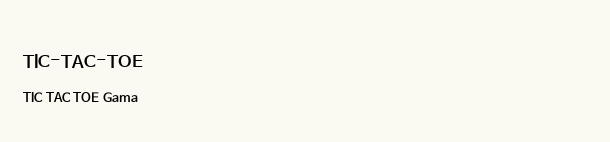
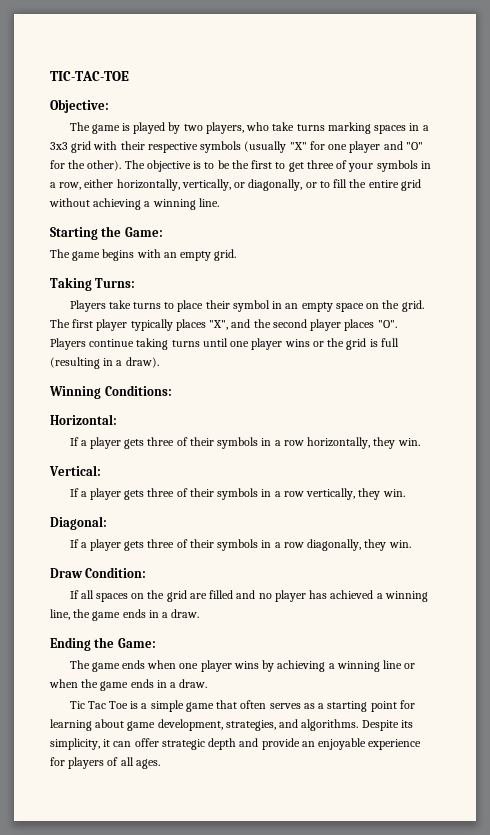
[23,92,138,102] TIC TAC TOE Gama -> [50,99,109,113] [69,122,429,134] [50,141,423,153] [50,160,431,172] [50,179,421,191] [49,198,219,210] [50,226,163,240] [50,249,237,261] [50,277,136,291] [69,300,424,312] [50,319,397,331] [50,338,399,350] [50,357,159,369] [49,385,172,399] [50,414,117,425] [69,437,420,449] [49,465,101,476] [69,488,405,500] [50,516,107,530] [69,539,411,551] [50,567,147,578] [69,590,428,602] [50,609,200,621] [50,637,156,651] [69,660,416,672] [49,679,208,691] [69,700,415,712] [50,719,413,731] [50,738,422,750] [50,757,160,769] Objective: // The game is played by two players, who take turns marking spaces in a 3x3 grid with their respective symbols (usually "X" for one player and "O" for the other). The objective is to be the first to get three of your symbols in a row, either horizontally, vertically, or diagonally, or to fill the entire grid without achieving a winning line. // Starting the Game: // The game begins with an empty grid. // Taking Turns: // Players take turns to place their symbol in an empty space on the grid. The first player typically places "X", and the second player places "O". Players continue taking turns until one player wins or the grid is full (resulting in a draw). // Winning Conditions: // Horizontal: // If a player gets three of their symbols in a row horizontally, they win. // Vertical: // If a player gets three of their symbols in a row vertically, they win. // Diagonal: // If a player gets three of their symbols in a row diagonally, they win. // Draw Condition: // If all spaces on the grid are filled and no player has achieved a winning line, the game ends in a draw. // Ending the Game: // The game ends when one player wins by achieving a winning line or when the game ends in a draw. // Tic Tac Toe is a simple game that often serves as a starting point for learning about game development, strategies, and algorithms. Despite its simplicity, it can offer strategic depth and provide an enjoyable experience for players of all ages.

